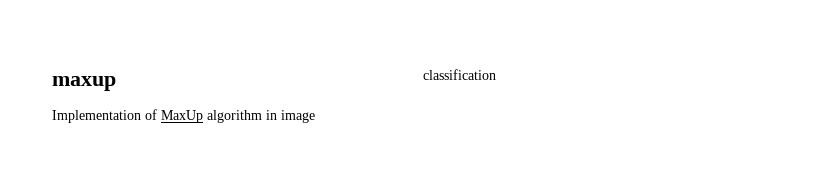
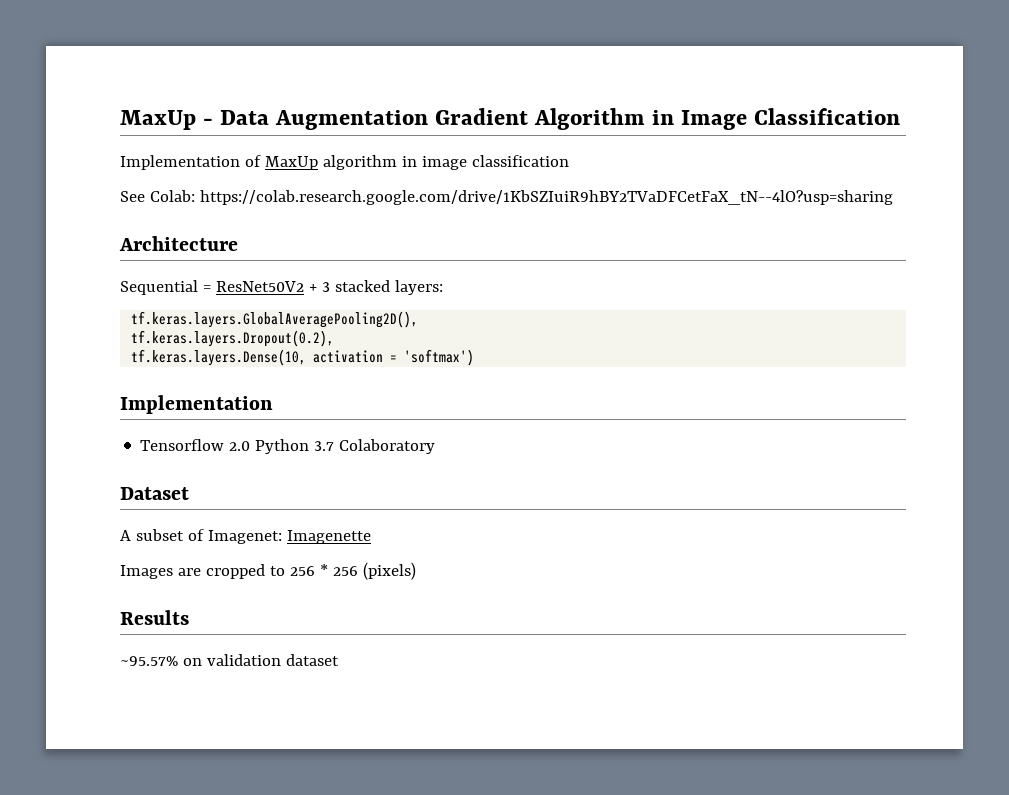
[52,76,116,91] maxup -> [120,108,901,130] MaxUp - Data Augmentation Gradient Algorithm in Image Classification
(496, 74) none -> [120,190,893,205] [119,236,238,251] [120,280,443,295] [131,311,419,328] [131,330,335,347] [131,349,475,366] [120,395,273,414] [140,439,436,454] [120,487,189,500] [120,529,371,544] [120,562,416,580] [120,610,189,625] [120,654,339,666] // See Colab: https://colab.research.google.com/drive/1KbSZIuiR9hBY2TVaDFCetFaX_tN--4lO?usp=sharing // Architecture // Sequential = ResNet50V2 + 3 stacked layers: // tf.keras.layers.GlobalAveragePooling2D(), // tf.keras.layers.Dropout(0.2), // tf.keras.layers.Dense(10, activation = 'softmax') // Implementation // Tensorflow 2.0 Python 3.7 Colaboratory // Dataset // A subset of Imagenet: Imagenette // Images are cropped to 256 * 256 (pixels) // Results // ~95.57% on validation dataset

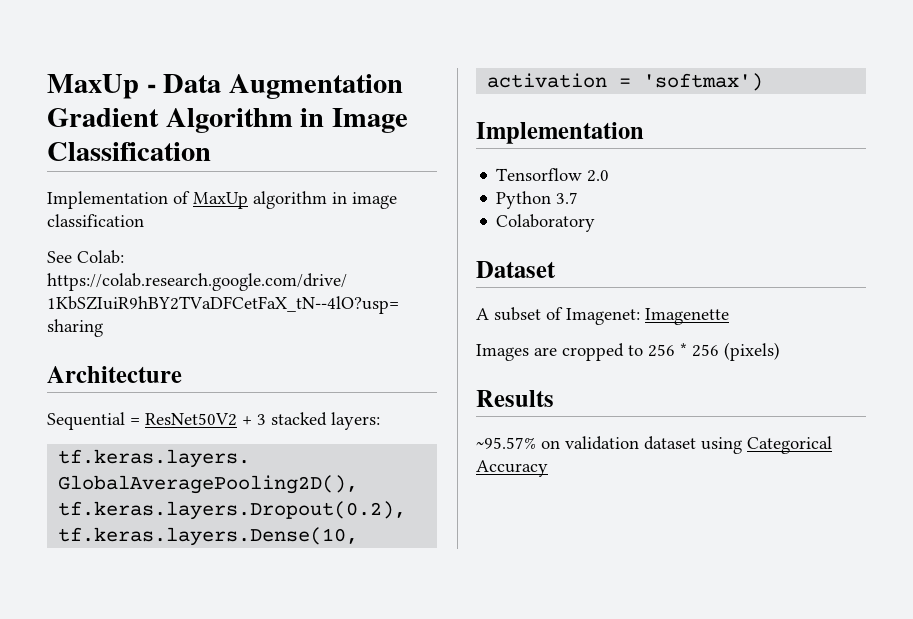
(251, 446) none -> (610, 176) //
(335, 446) none -> (579, 198) //
(339, 660) none -> [701,436,832,454] [476,460,548,477] using Categorical Accuracy

